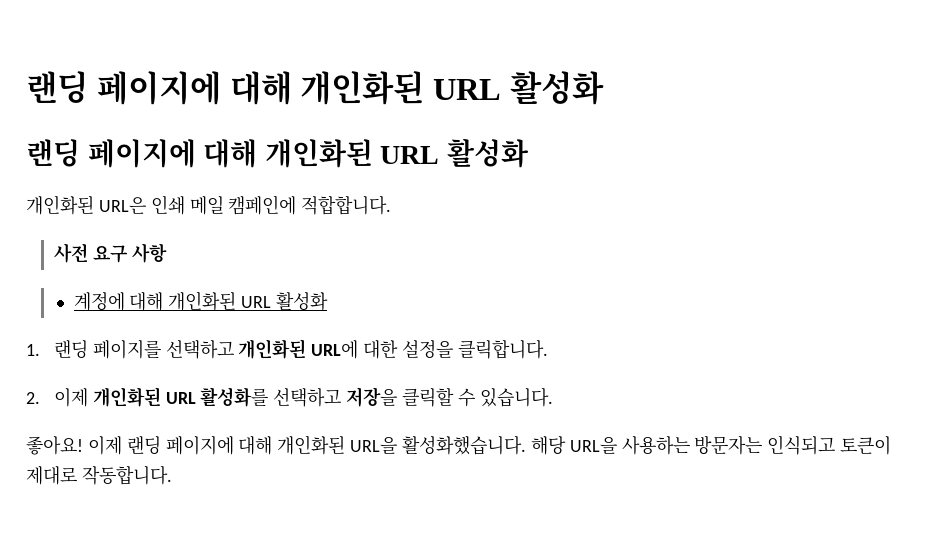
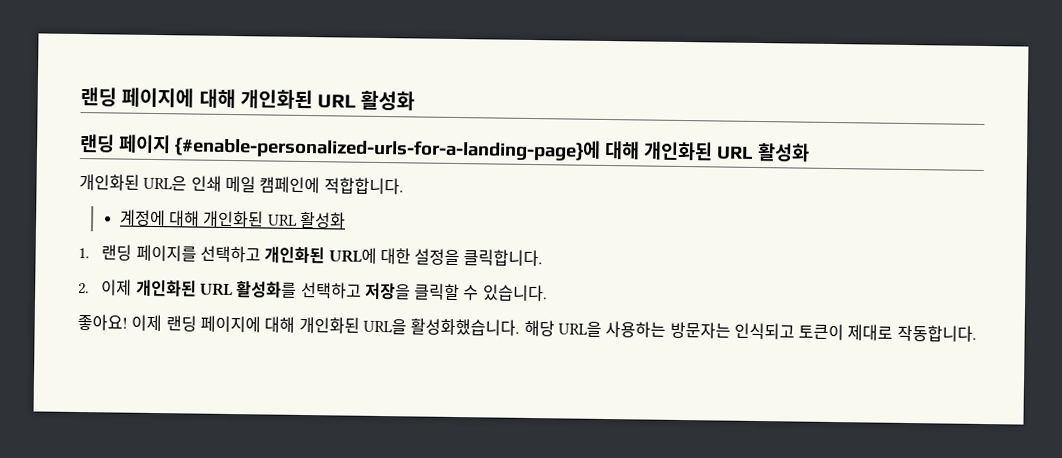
[87,139,196,168] 페이지에 -> [117,134,601,162] 페이지 {#enable-personalized-urls-for-a-landing-page}에
[53,243,167,263] // 사전 요구 사항 -> (404, 186) none

